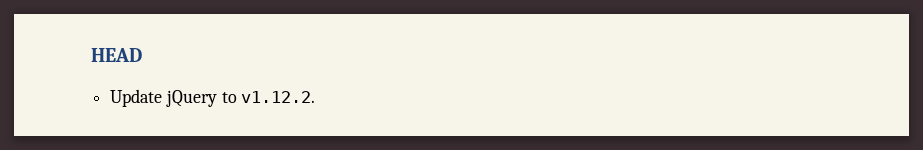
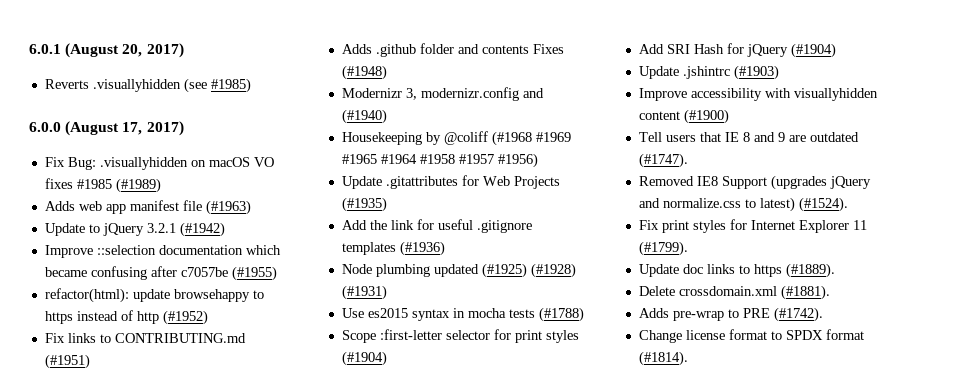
[91,48,142,62] [110,89,316,107] HEAD // Update jQuery to v1.12.2. -> [29,43,184,58] [44,78,251,93] [29,121,184,136] [44,157,274,170] [44,178,161,193] [44,200,251,215] [44,222,225,237] [44,245,281,258] [44,266,277,281] [44,288,264,303] [44,310,208,325] [44,333,246,343] [44,354,90,369] [341,43,564,57] [341,65,387,80] [341,87,544,101] [341,109,387,124] [341,131,571,146] [341,153,538,168] [341,175,560,189] [341,197,387,212] [341,219,532,233] [341,241,445,256] [341,263,576,278] [341,285,387,300] [341,307,584,322] [341,329,579,343] [341,351,387,366] [638,43,836,58] [638,65,779,80] [638,88,878,101] [638,109,729,124] [638,132,859,142] [638,153,688,168] [638,175,871,190] [638,197,848,212] [638,219,867,233] [638,241,688,256] [638,263,835,278] [638,285,830,300] [638,307,823,322] [638,329,864,343] [638,351,688,366] 6.0.1 (August 20, 2017) // Reverts .visuallyhidden (see #1985) // 6.0.0 (August 17, 2017) // Fix Bug: .visuallyhidden on macOS VO fixes #1985 (#1989) // Adds web app manifest file (#1963) // Update to jQuery 3.2.1 (#1942) // Improve ::selection documentation which became confusing after c7057be (#1955) // refactor(html): update browsehappy to https instead of http (#1952) // Fix links to CONTRIBUTING.md (#1951) // Adds .github folder and contents Fixes (#1948) // Modernizr 3, modernizr.config and (#1940) // Housekeeping by @coliff (#1968 #1969 #1965 #1964 #1958 #1957 #1956) // Update .gitattributes for Web Projects (#1935) // Add the link for useful .gitignore templates (#1936) // Node plumbing updated (#1925) (#1928) (#1931) // Use es2015 syntax in mocha tests (#1788) // Scope :first-letter selector for print styles (#1904) // Add SRI Hash for jQuery (#1904) // Update .jshintrc (#1903) // Improve accessibility with visuallyhidden content (#1900) // Tell users that IE 8 and 9 are outdated (#1747). // Removed IE8 Support (upgrades jQuery and normalize.css to latest) (#1524). // Fix print styles for Internet Explorer 11 (#1799). // Update doc links to https (#1889). // Delete crossdomain.xml (#1881). // Adds pre-wrap to PRE (#1742). // Change license format to SPDX format (#1814).

